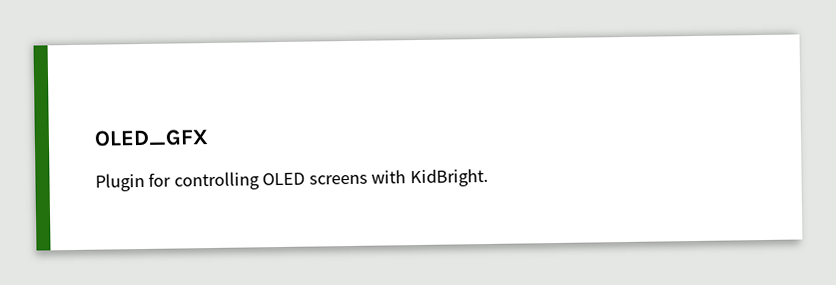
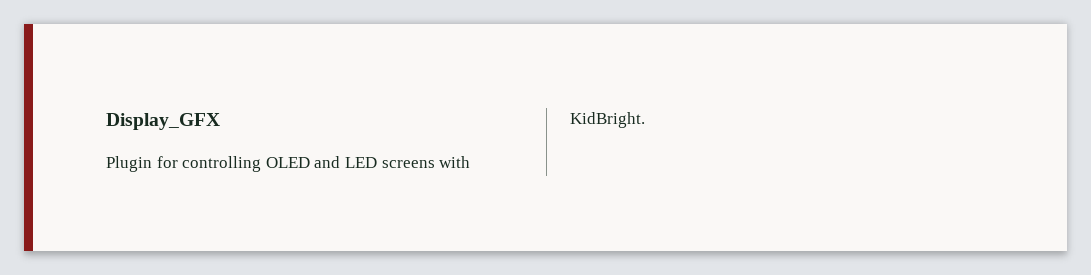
[94,129,209,147] OLED_GFX -> [106,113,220,130] Display_GFX
(306, 179) none -> [314,156,377,168] and LED

